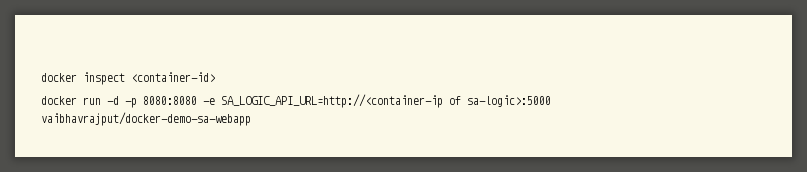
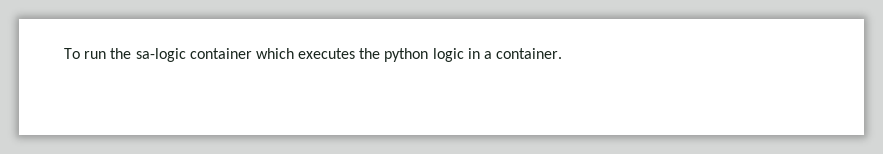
[41,72,215,85] [41,94,551,108] [41,112,251,126] docker inspect <container-id> // docker run -d -p 8080:8080 -e SA_LOGIC_API_URL=http://<container-ip of sa-logic>:5000 vaibhavrajput/docker-demo-sa-webapp -> [64,48,563,62] To run the sa-logic container which executes the python logic in a container.

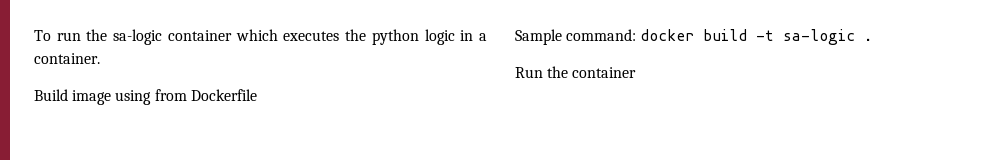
(563, 53) none -> [34,89,257,105] [515,29,873,45] [515,66,637,78] // Build image using from Dockerfile // Sample command: docker build -t sa-logic . // Run the container

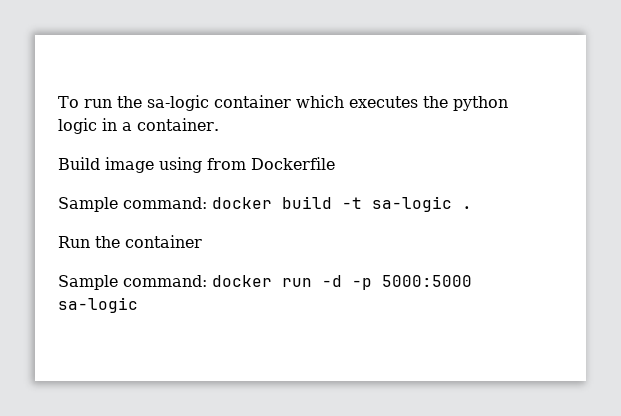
(637, 72) none -> [58,275,472,290] [58,297,138,313] // Sample command: docker run -d -p 5000:5000 sa-logic

